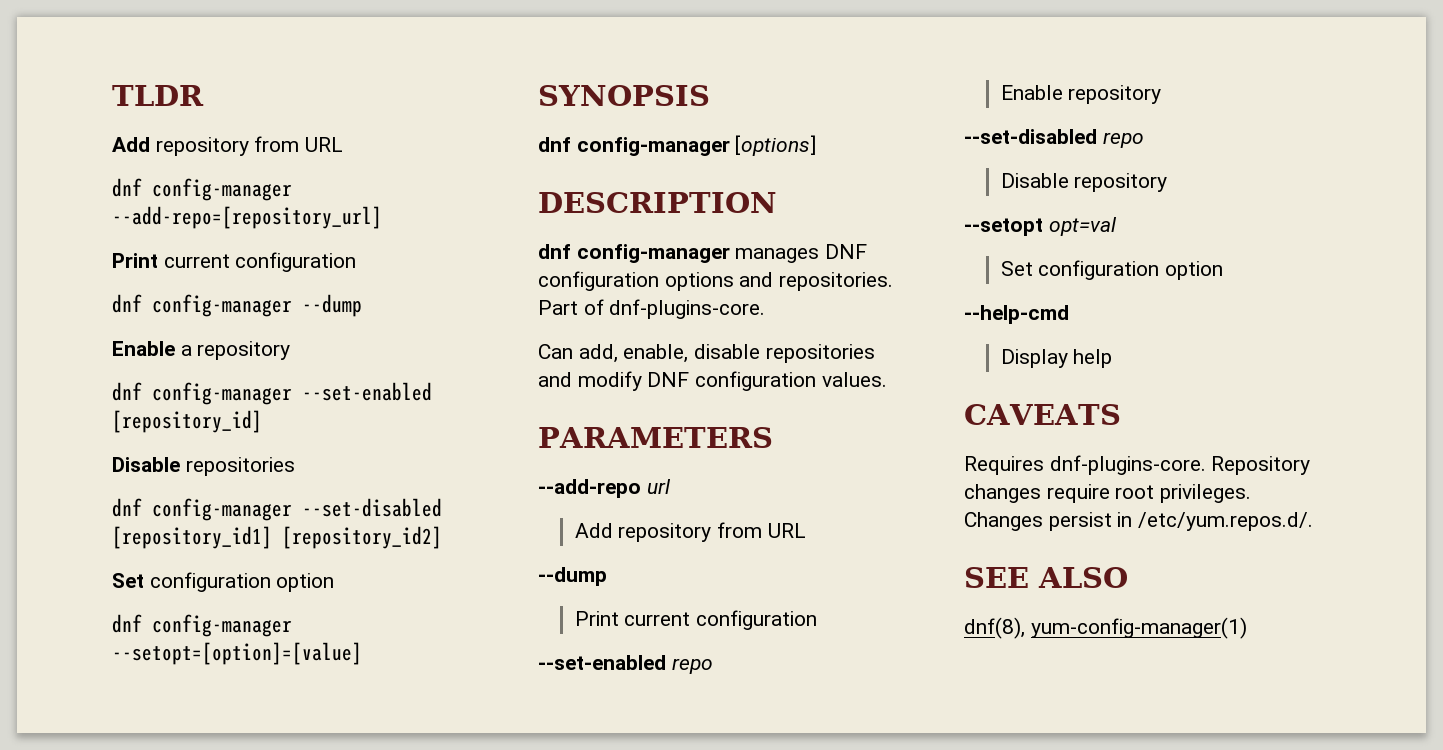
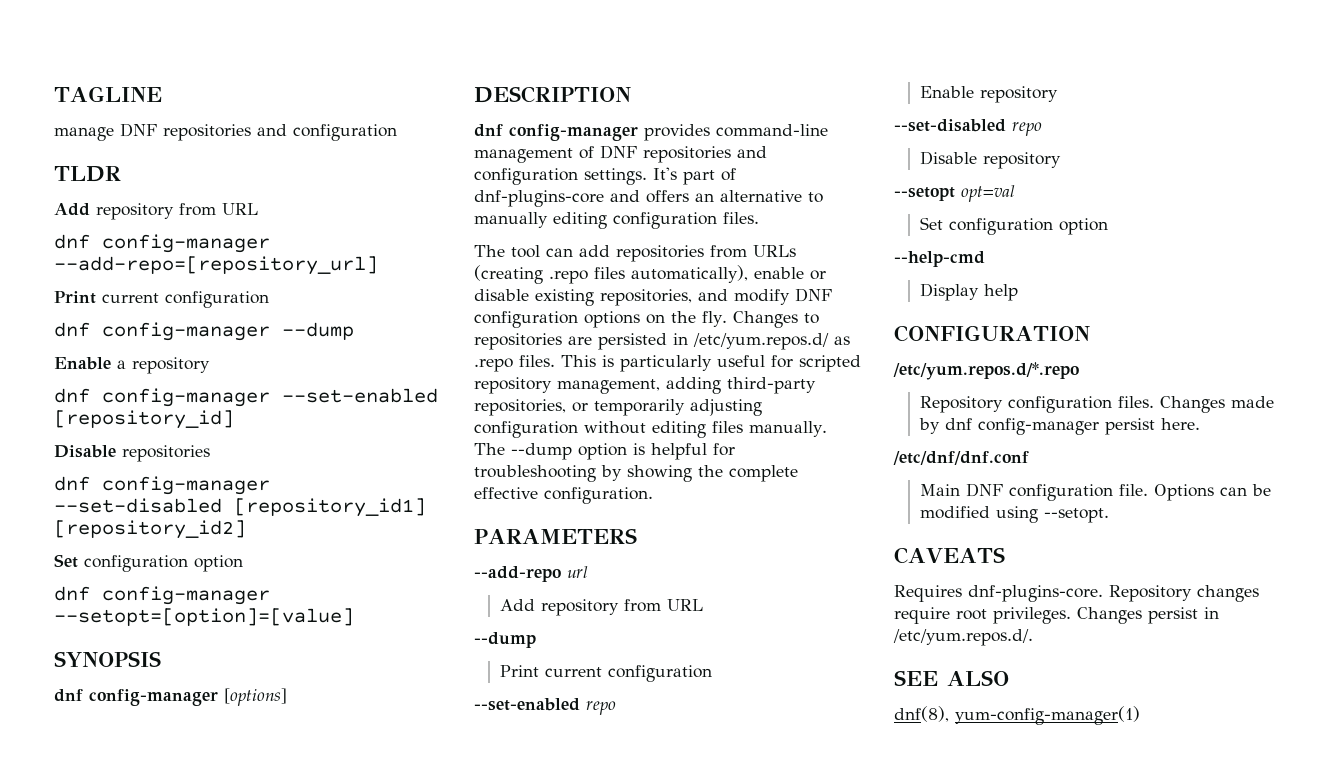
(112, 95) none -> [54,86,162,102] [54,123,397,141] TAGLINE // manage DNF repositories and configuration //
[735,244,868,263] [538,271,894,291] [538,299,766,319] [538,344,875,363] [538,371,887,391] manages DNF configuration options and repositories. Part of dnf-plugins-core. // Can add, enable, disable repositories and modify DNF configuration values. -> [644,124,828,141] [474,145,767,163] [474,167,736,185] [474,190,823,207] [474,212,759,229] [474,245,796,262] [474,265,826,284] [474,288,832,306] [474,311,819,328] [474,333,850,350] [474,355,861,372] [474,377,816,394] [474,399,762,416] [474,421,827,438] [474,443,735,460] [474,465,798,482] [474,487,653,504] provides command-line management of DNF repositories and configuration settings. It's part of dnf-plugins-core and offers an alternative to manually editing configuration files. // The tool can add repositories from URLs (creating .repo files automatically), enable or disable existing repositories, and modify DNF configuration options on the fly. Changes to repositories are persisted in /etc/yum.repos.d/ as .repo files. This is particularly useful for scripted repository management, adding third-party repositories, or temporarily adjusting configuration without editing files manually. The --dump option is helpful for troubleshooting by showing the complete effective configuration.
(1113, 358) none -> [894,325,1090,342] [893,362,1079,380] [919,396,1274,413] [918,418,1200,435] [893,451,1029,465] [919,483,1271,501] [919,506,1109,523] // CONFIGURATION // /etc/yum.repos.d/*.repo // Repository configuration files. Changes made by dnf config-manager persist here. // /etc/dnf/dnf.conf // Main DNF configuration file. Options can be modified using --setopt.

